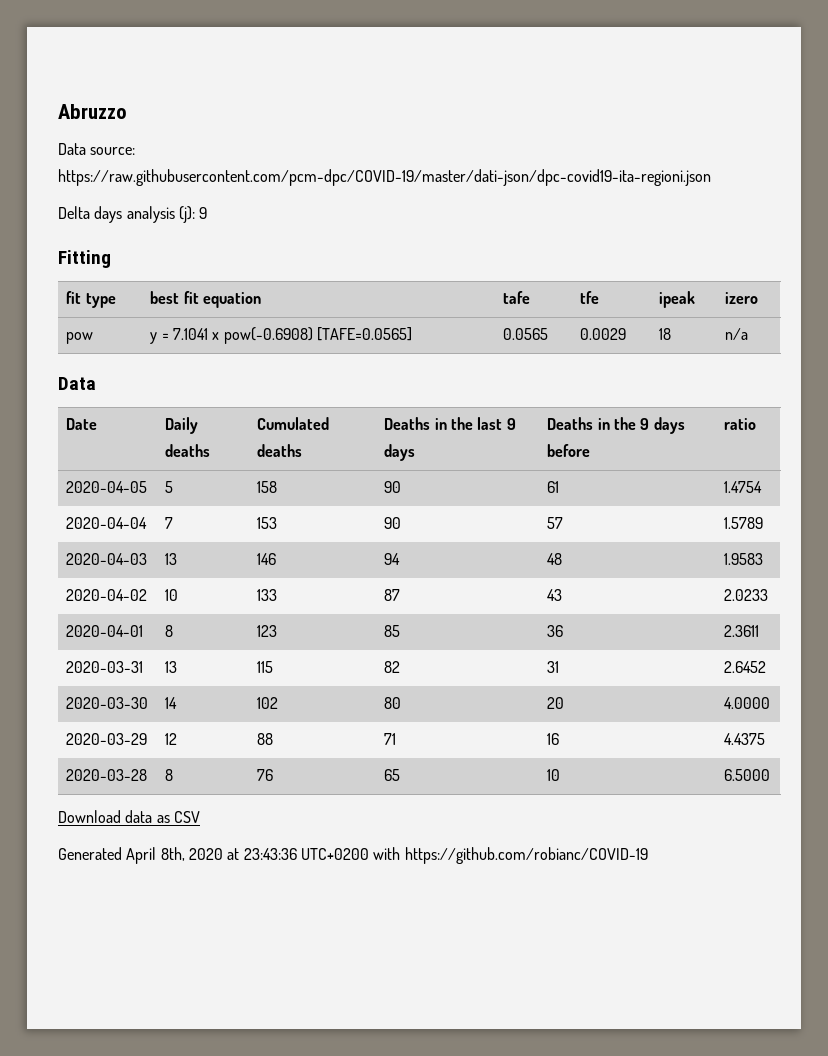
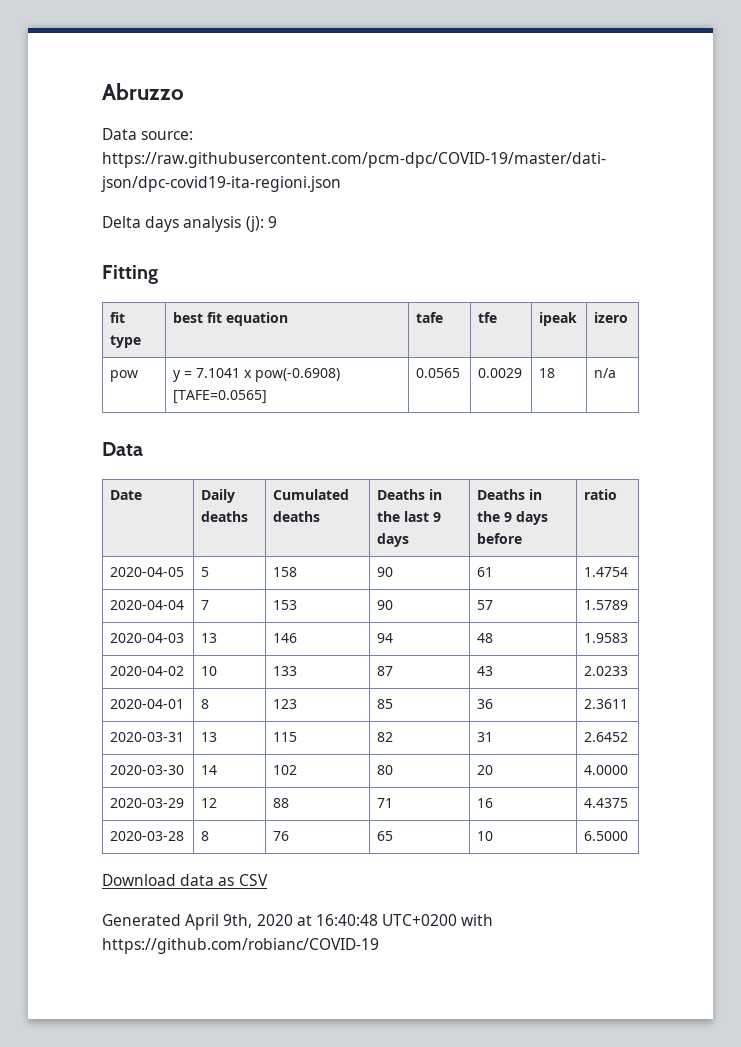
[160,847,185,861] 8th, -> [223,914,253,928] 9th,
[243,848,297,860] 23:43:36 -> [315,914,378,926] 16:40:48

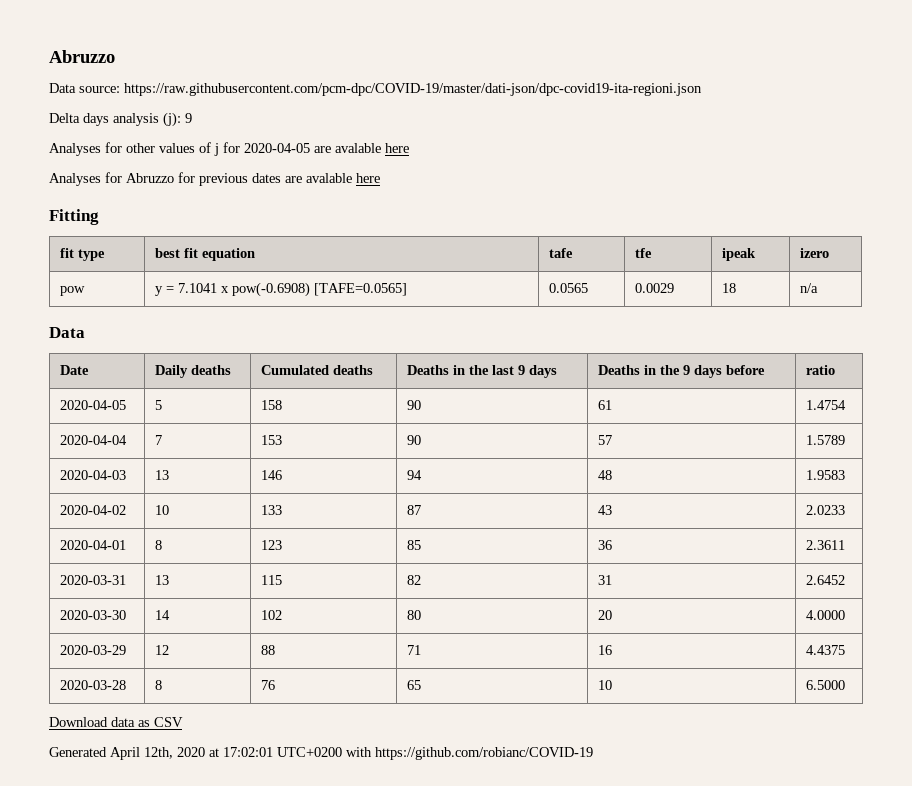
(277, 222) none -> [49,142,409,156] [49,172,380,186] // Analyses for other values of j for 2020-04-05 are avalable here // Analyses for Abruzzo for previous dates are avalable here
[223,914,253,928] 9th, -> [144,747,173,759] 12th,
[315,914,378,926] 16:40:48 -> [223,747,273,757] 17:02:01

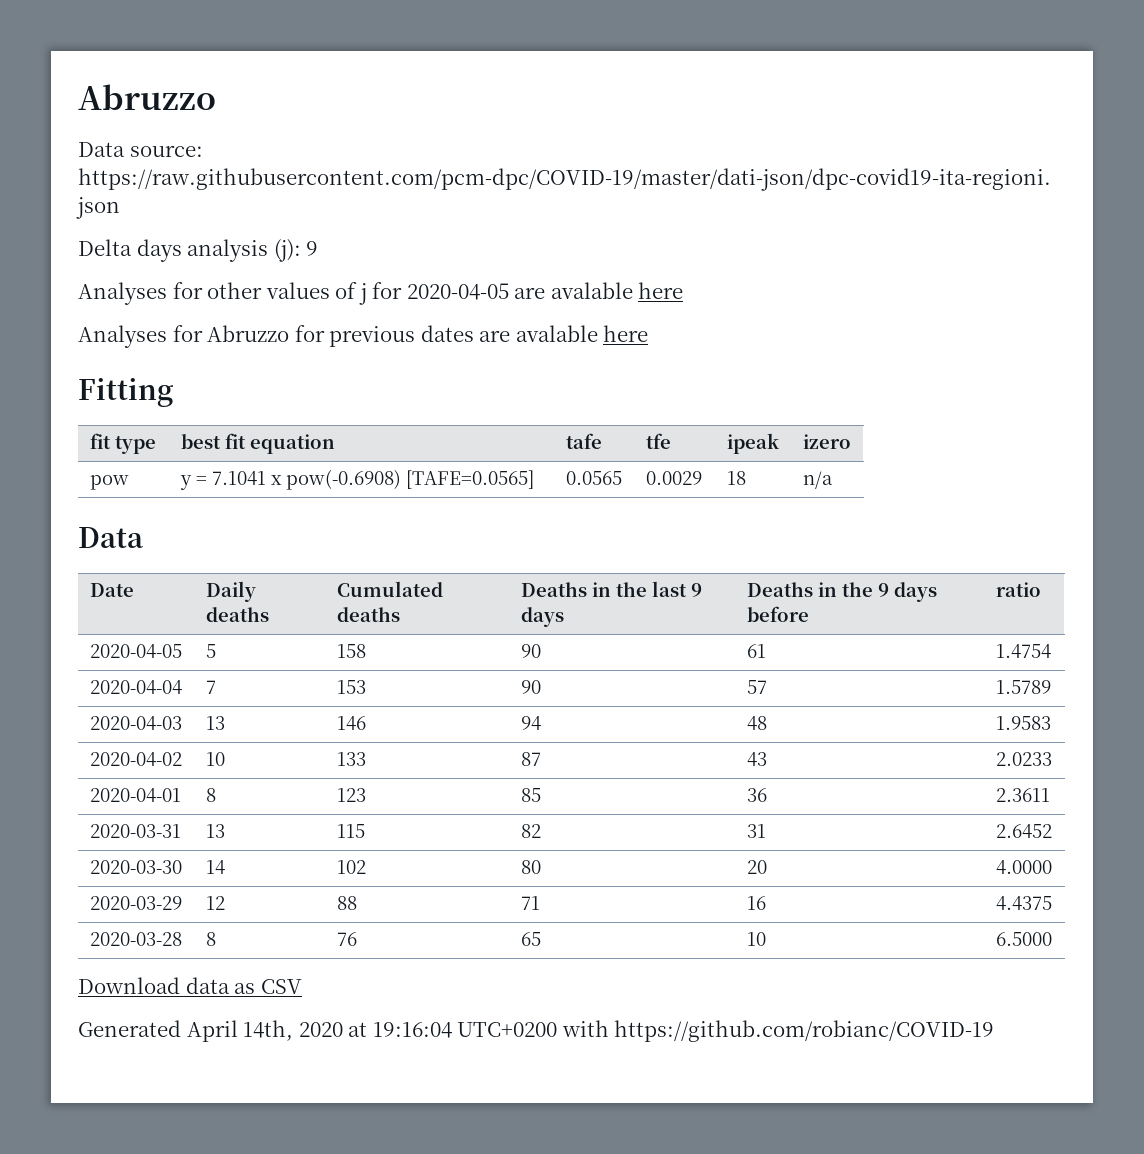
[144,747,173,759] 12th, -> [243,1020,294,1041] 14th,
[223,747,273,757] 17:02:01 -> [372,1022,452,1038] 19:16:04

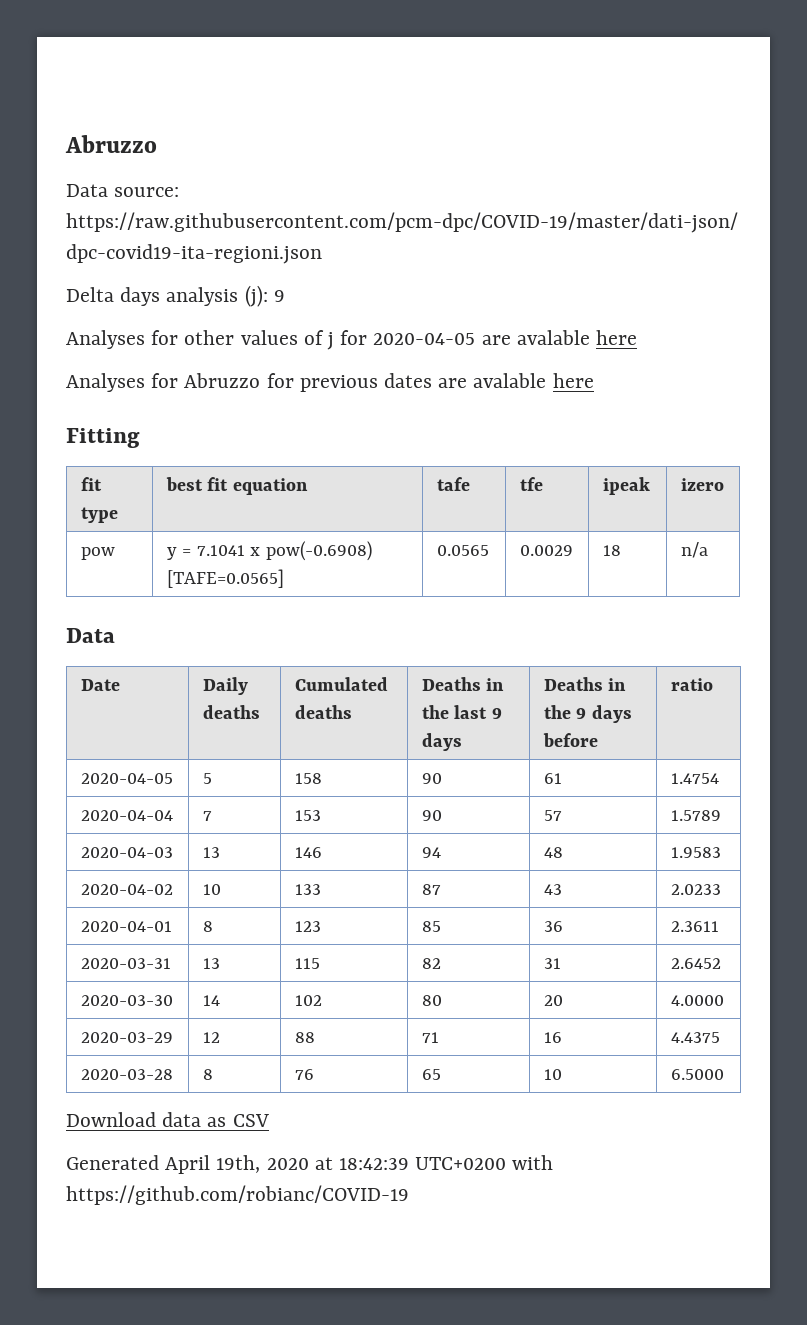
[243,1020,294,1041] 14th, -> [216,1155,261,1173] 19th,
[372,1022,452,1038] 19:16:04 -> [339,1158,410,1170] 18:42:39

